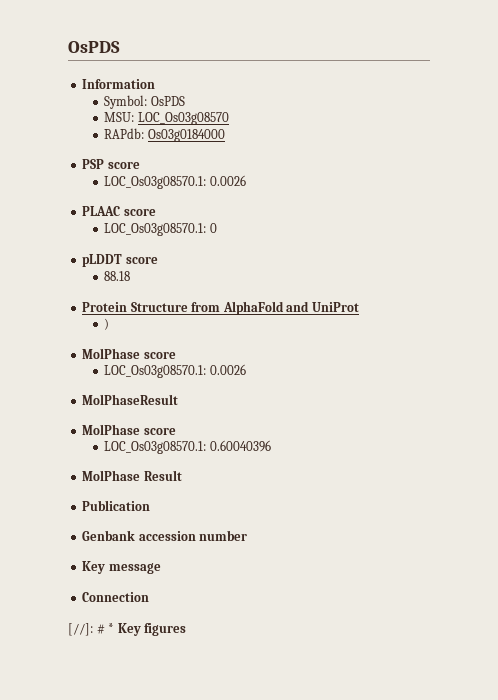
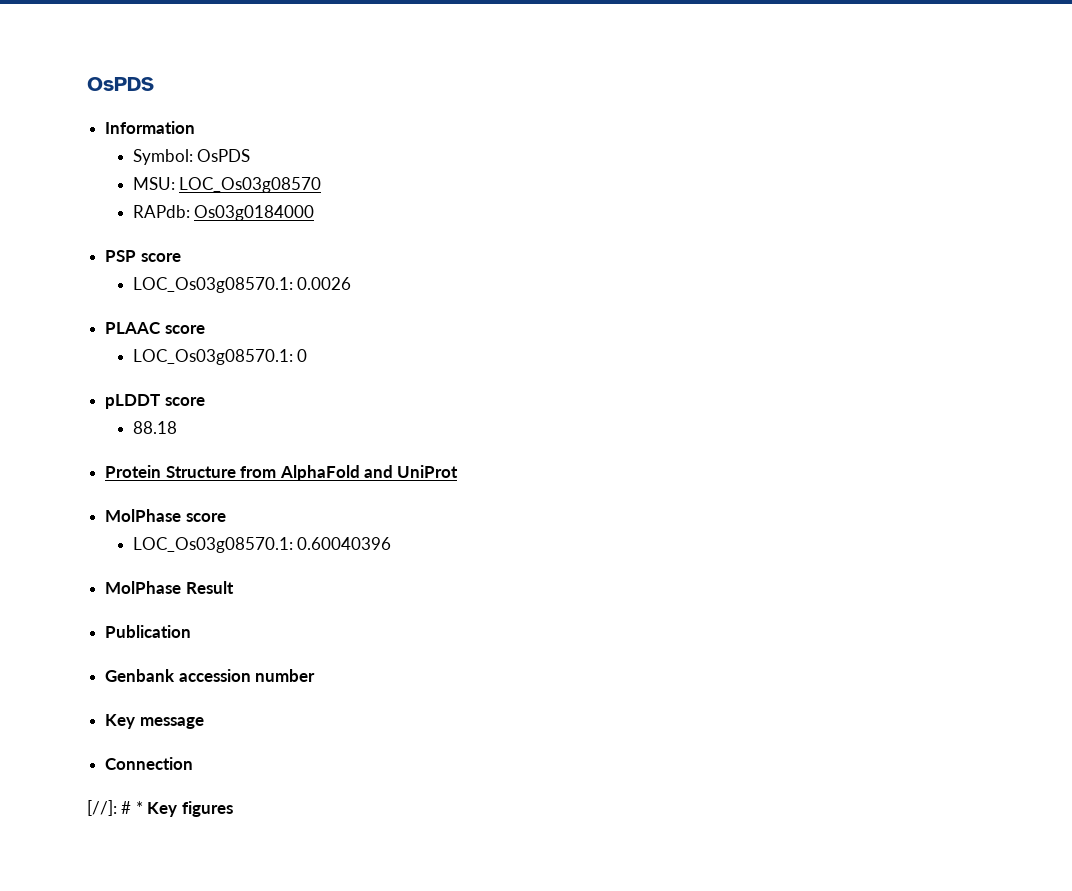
[104,318,110,330] [82,348,176,359] [104,364,246,378] [82,394,179,405] // ) // MolPhase score // LOC_Os03g08570.1: 0.0026 // MolPhaseResult -> (459, 471) none

